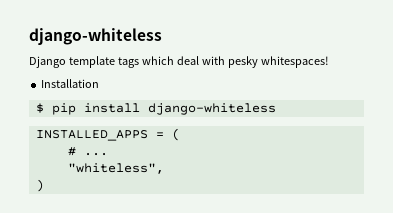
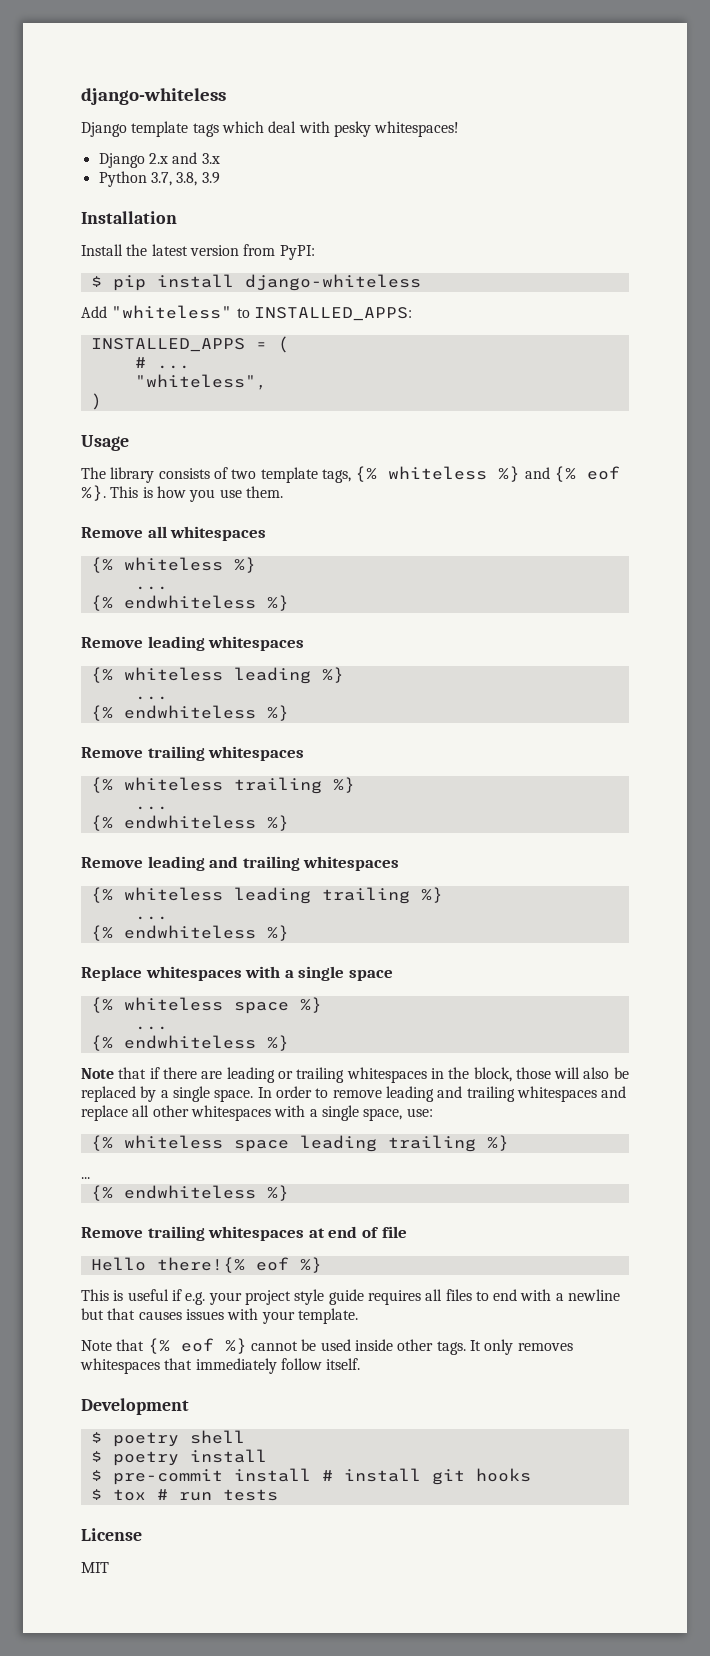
[41,79,100,88] Installation -> [98,152,220,168] [98,171,220,187] [81,211,177,224] [81,244,315,260] Django 2.x and 3.x // Python 3.7, 3.8, 3.9 // Installation // Install the latest version from PyPI:
(276, 109) none -> [81,305,412,321] // Add "whiteless" to INSTALLED_APPS:
(44, 185) none -> [81,435,129,451] [81,466,620,483] [81,485,283,502] [81,526,267,541] [90,557,256,573] [134,586,168,590] [90,595,289,611] [81,636,305,651] [90,667,344,684] [134,696,168,700] [90,705,289,721] [81,746,305,761] [90,777,355,794] [134,806,168,810] [90,815,289,831] [81,856,400,871] [90,887,443,904] [134,916,168,920] [90,925,289,941] [81,966,393,981] [90,997,322,1014] [134,1026,168,1030] [90,1035,289,1051] [81,1067,629,1083] [81,1086,627,1102] [81,1105,433,1121] [90,1135,509,1152] [81,1177,90,1179] [90,1185,289,1201] [81,1226,407,1241] [90,1257,322,1273] [81,1289,621,1305] [81,1308,358,1324] [81,1338,573,1355] [80,1358,361,1374] [81,1398,189,1415] [90,1430,245,1447] [90,1449,267,1466] [90,1468,531,1485] [90,1489,278,1501] [81,1528,142,1541] [81,1562,109,1573] // Usage // The library consists of two template tags, {% whiteless %} and {% eof %}. This is how you use them. // Remove all whitespaces // {% whiteless %} // ... // {% endwhiteless %} // Remove leading whitespaces // {% whiteless leading %} // ... // {% endwhiteless %} // Remove trailing whitespaces // {% whiteless trailing %} // ... // {% endwhiteless %} // Remove leading and trailing whitespaces // {% whiteless leading trailing %} // ... // {% endwhiteless %} // Replace whitespaces with a single space // {% whiteless space %} // ... // {% endwhiteless %} // Note that if there are leading or trailing whitespaces in the block, those will also be replaced by a single space. In order to remove leading and trailing whitespaces and replace all other whitespaces with a single space, use: // {% whiteless space leading trailing %} // ... // {% endwhiteless %} // Remove trailing whitespaces at end of file // Hello there!{% eof %} // This is useful if e.g. your project style guide requires all files to end with a newline but that causes issues with your template. // Note that {% eof %} cannot be used inside other tags. It only removes whitespaces that immediately follow itself. // Development // $ poetry shell // $ poetry install // $ pre-commit install # install git hooks // $ tox # run tests // License // MIT

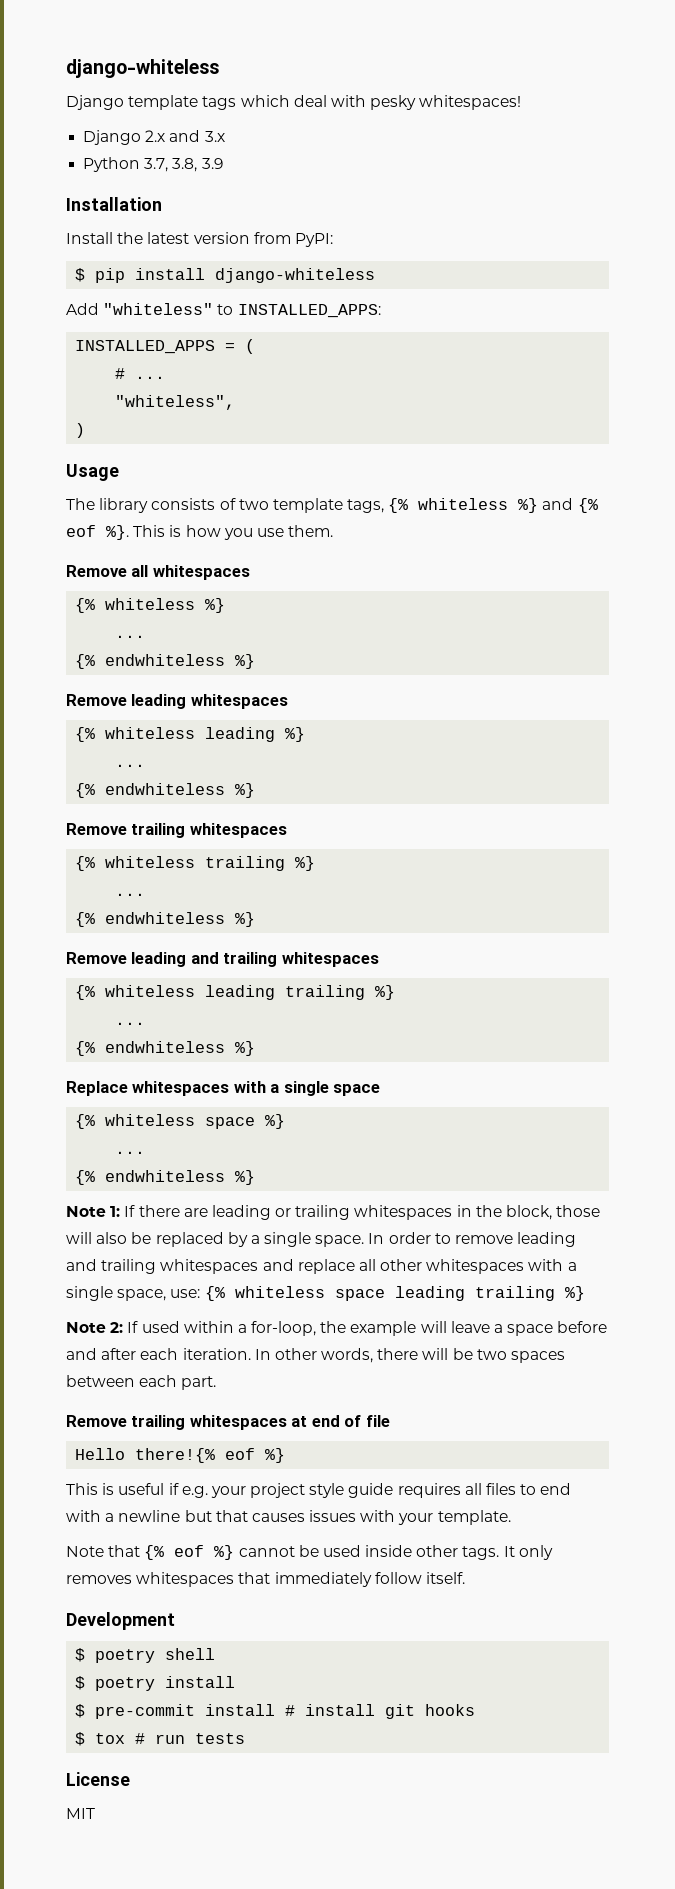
[118,1067,160,1079] that if -> [110,1205,136,1217] 1: If
(433, 1112) // -> (201, 1293) none
[81,1177,90,1179] [90,1185,289,1201] ... // {% endwhiteless %} -> [66,1321,608,1336] [66,1348,566,1363] [66,1375,217,1390] Note 2: If used within a for-loop, the example will leave a space before and after each iteration. In other words, there will be two spaces between each part.

